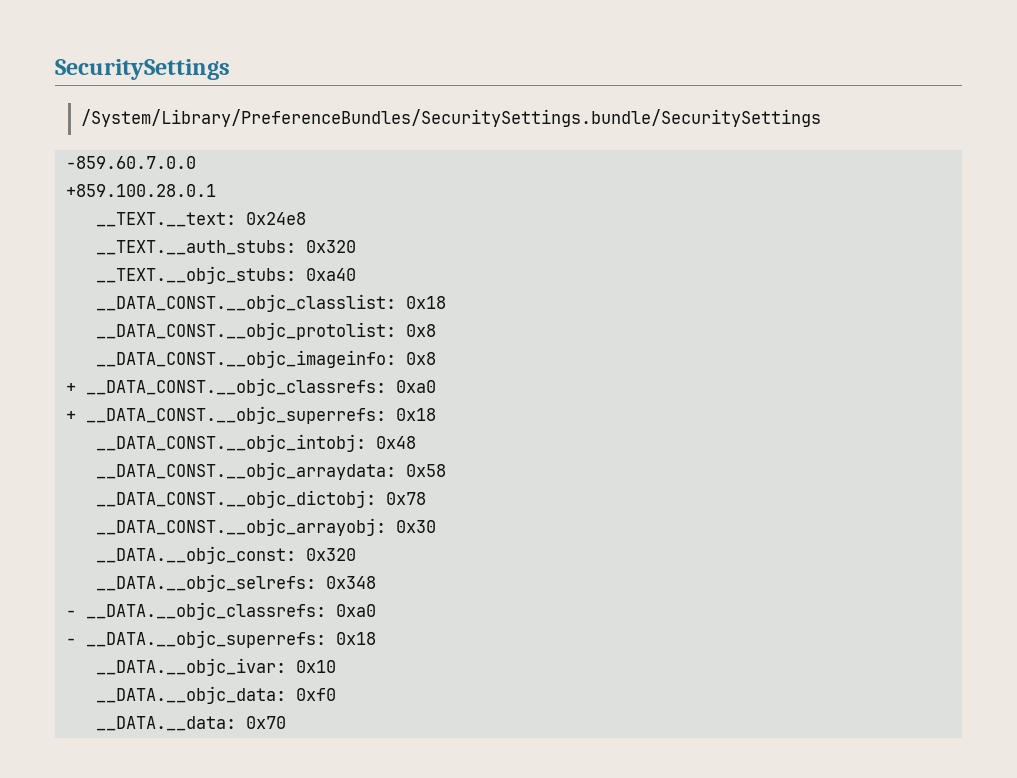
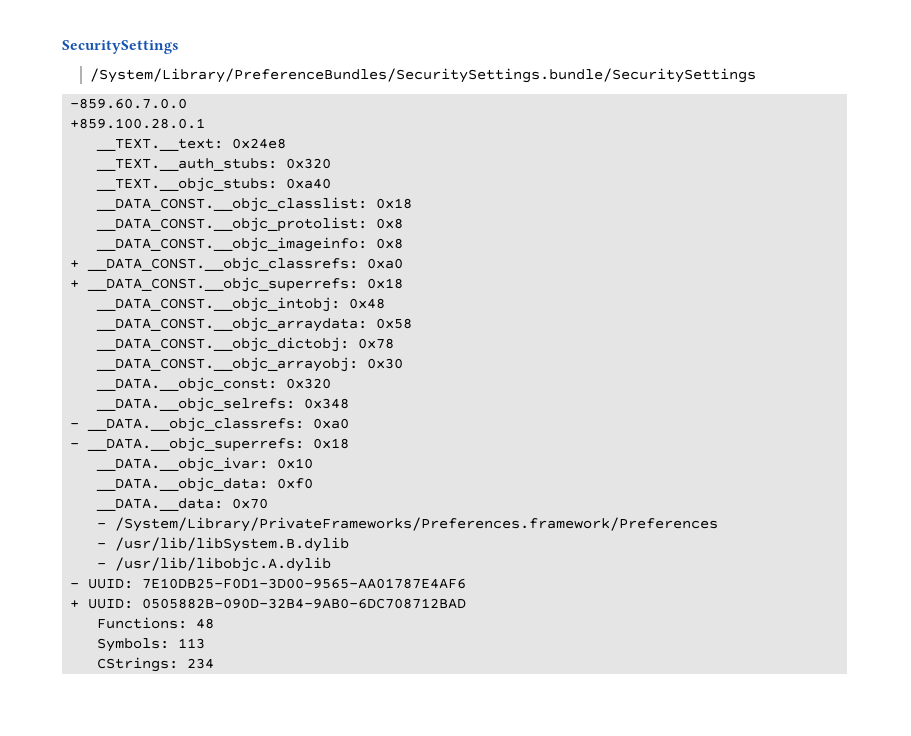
(287, 722) none -> [97,517,719,532] [97,537,350,552] [97,557,332,572] [70,578,467,589] [70,598,467,609] [97,617,215,629] [97,638,206,652] [97,657,215,672] // - /System/Library/PrivateFrameworks/Preferences.framework/Preferences // - /usr/lib/libSystem.B.dylib // - /usr/lib/libobjc.A.dylib // - UUID: 7E10DB25-F0D1-3D00-9565-AA01787E4AF6 // + UUID: 0505882B-090D-32B4-9AB0-6DC708712BAD // Functions: 48 // Symbols: 113 // CStrings: 234

